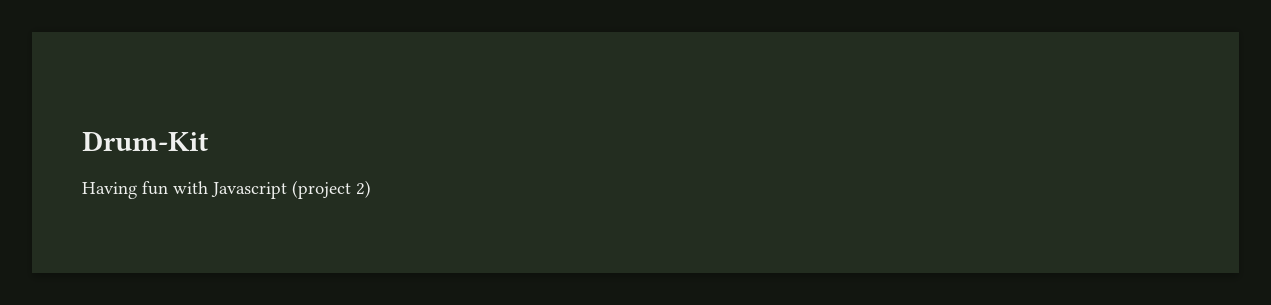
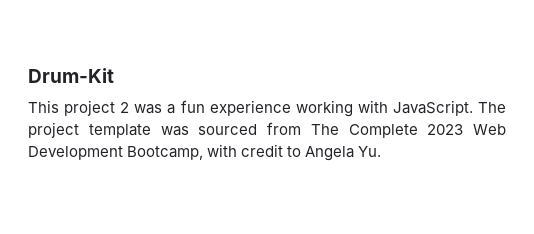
[82,180,371,199] Having fun with Javascript (project 2) -> [28,100,507,117] [28,122,506,138] [28,144,382,161] This project 2 was a fun experience working with JavaScript. The project template was sourced from The Complete 2023 Web Development Bootcamp, with credit to Angela Yu.

